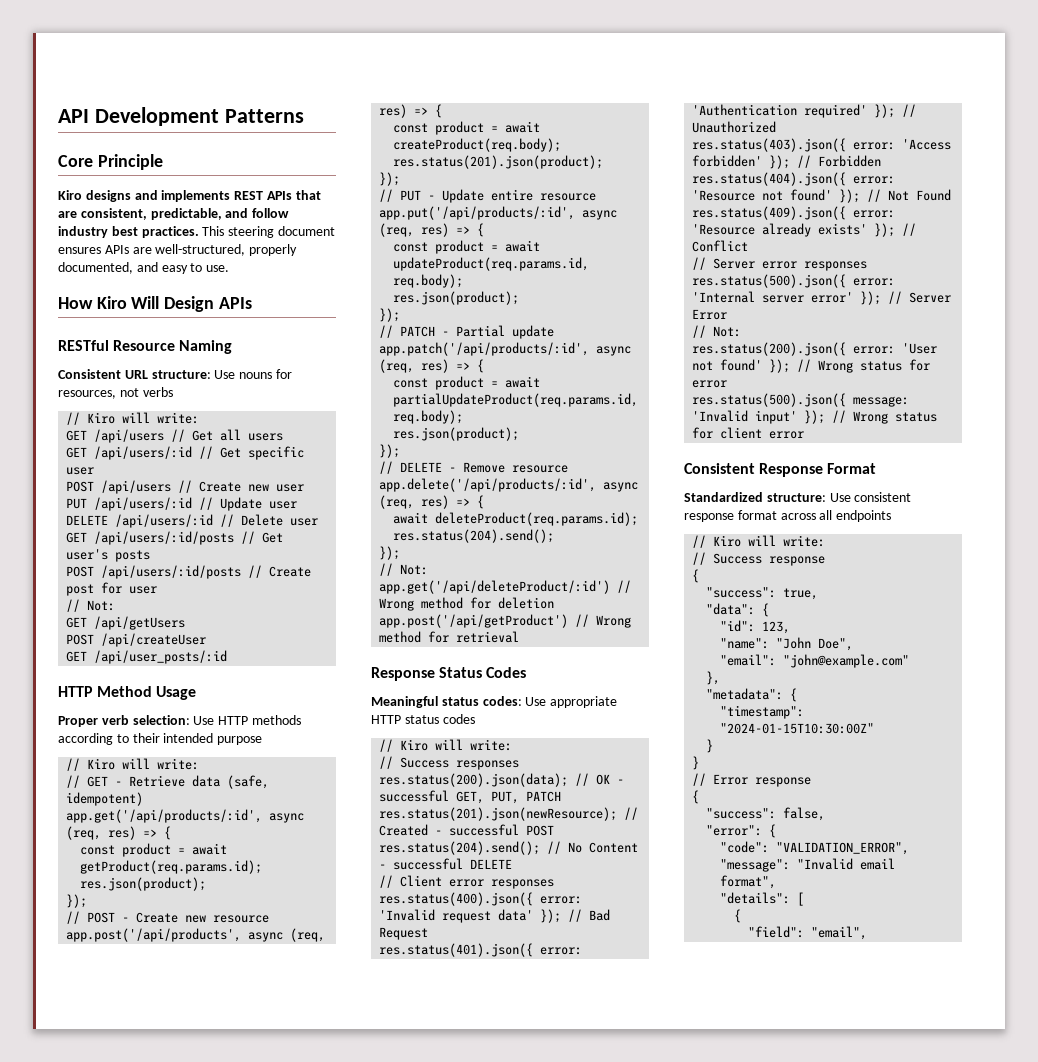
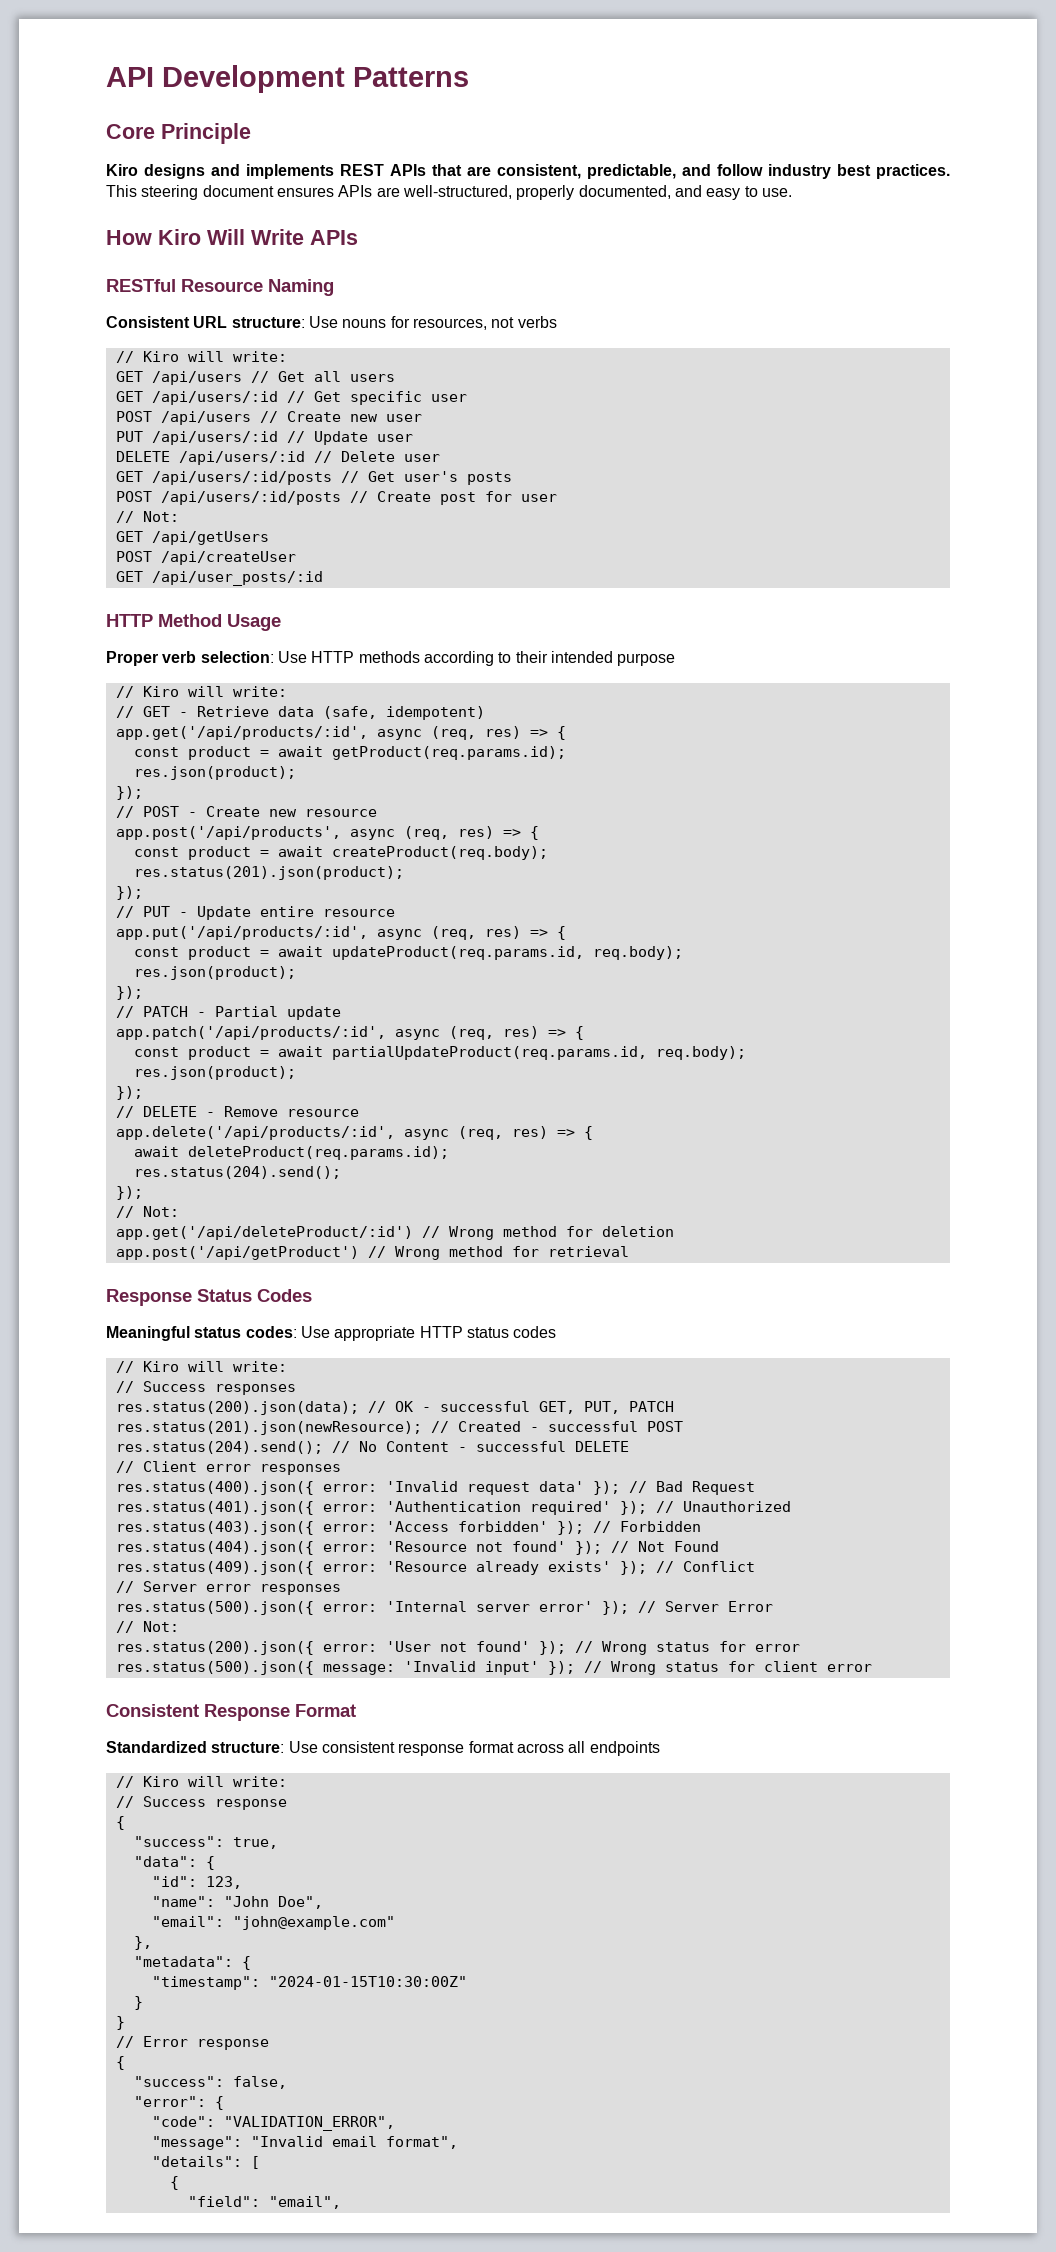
[164,296,215,312] Design -> [251,229,304,245] Write

